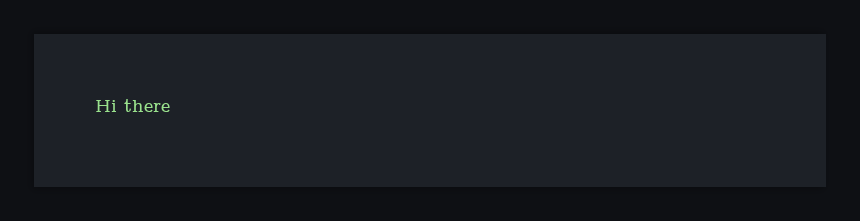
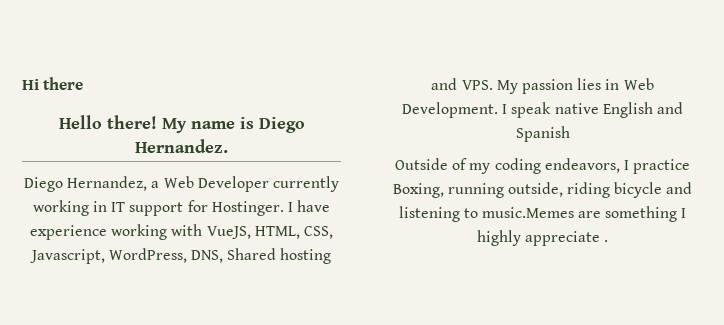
(170, 105) none -> [58,115,305,133] [135,139,228,153] [24,176,339,192] [32,200,331,216] [30,224,333,240] [29,248,332,264] [431,78,654,94] [402,102,683,118] [515,126,570,142] [394,158,691,174] [392,182,693,198] [398,206,687,222] [476,230,609,246] // Hello there! My name is Diego Hernandez. // Diego Hernandez, a Web Developer currently working in IT support for Hostinger. I have experience working with VueJS, HTML, CSS, Javascript, WordPress, DNS, Shared hosting and VPS. My passion lies in Web Development. I speak native English and Spanish // Outside of my coding endeavors, I practice Boxing, running outside, riding bicycle and listening to music.Memes are something I highly appreciate .

